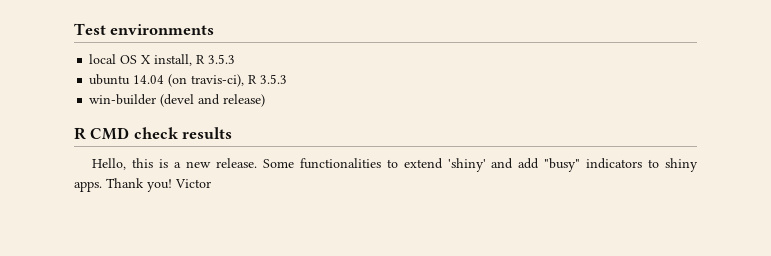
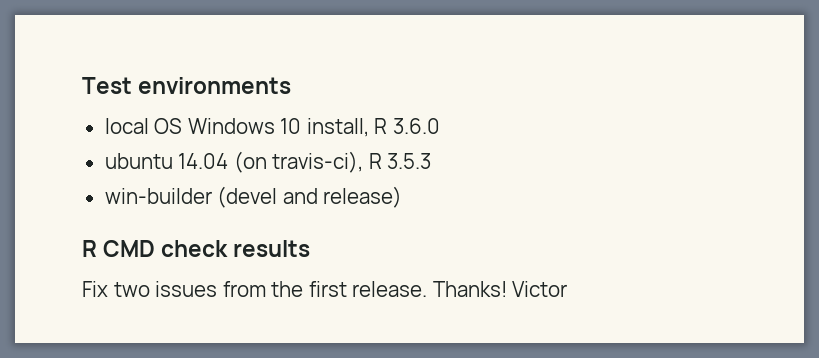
[141,55,152,64] X -> [187,118,302,134] Windows 10
[208,54,236,64] 3.5.3 -> [392,118,440,134] 3.6.0
[92,158,698,172] [74,178,172,192] Hello, this is a new release. Some functionalities to extend 'shiny' and add "busy" indicators to shiny apps. Thank you! -> [82,281,507,297] Fix two issues from the first release. Thanks!

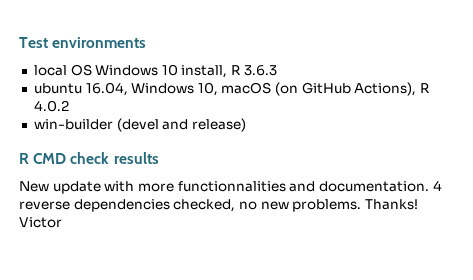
[392,118,440,134] 3.6.0 -> [243,65,277,76] 3.6.3
[178,151,432,173] 14.04 (on travis-ci), R 3.5.3 -> [85,82,431,96] [33,100,69,112] 16.04, Windows 10, macOS (on GitHub Actions), R 4.0.2
[82,281,428,297] Fix two issues from the first release. -> [19,180,442,194] [19,199,362,212] New update with more functionnalities and documentation. 4 reverse dependencies checked, no new problems.

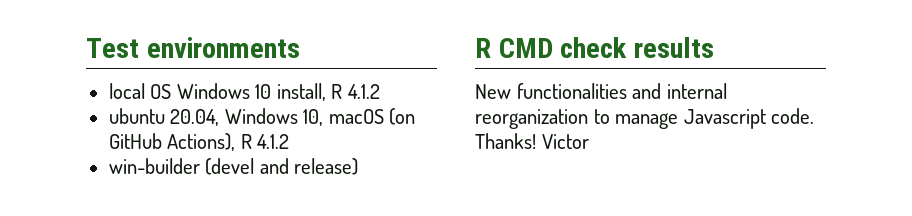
[243,65,277,76] 3.6.3 -> [347,84,380,99] 4.1.2
[85,82,128,96] 16.04, -> [170,109,220,126] 20.04,
[33,100,69,112] 4.0.2 -> [257,134,290,149] 4.1.2
[52,180,442,194] [19,199,362,212] update with more functionnalities and documentation. 4 reverse dependencies checked, no new problems. -> [516,83,727,99] [475,108,815,129] functionalities and internal reorganization to manage Javascript code.

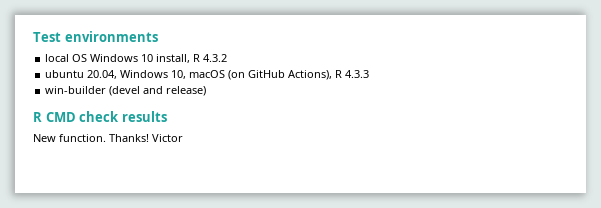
[347,84,380,99] 4.1.2 -> [203,54,228,62] 4.3.2
[257,134,290,149] 4.1.2 -> [345,70,370,78] 4.3.3
[516,83,727,99] [475,108,815,129] functionalities and internal reorganization to manage Javascript code. -> [59,134,106,142] function.

